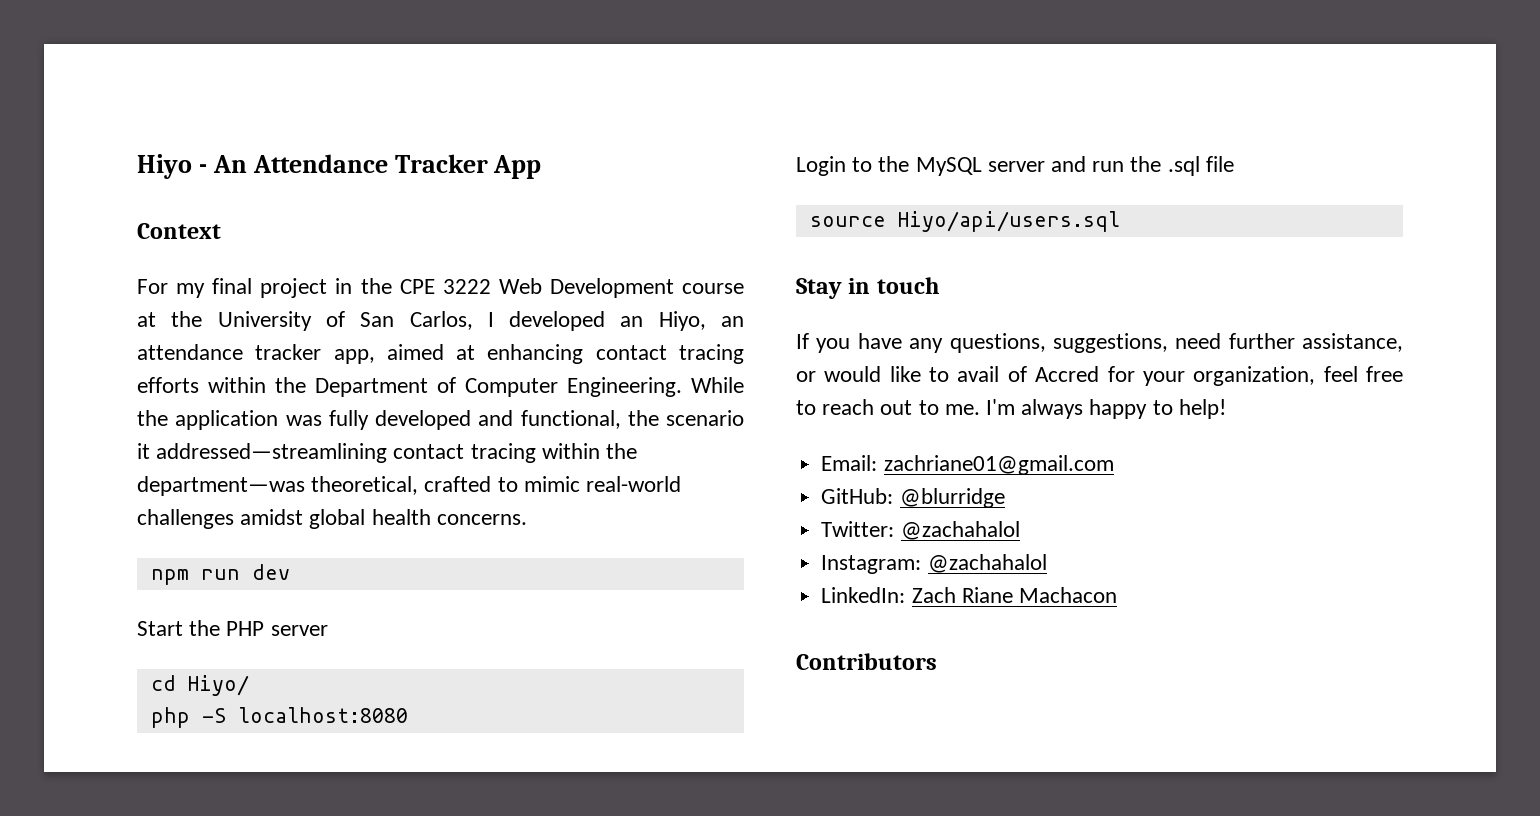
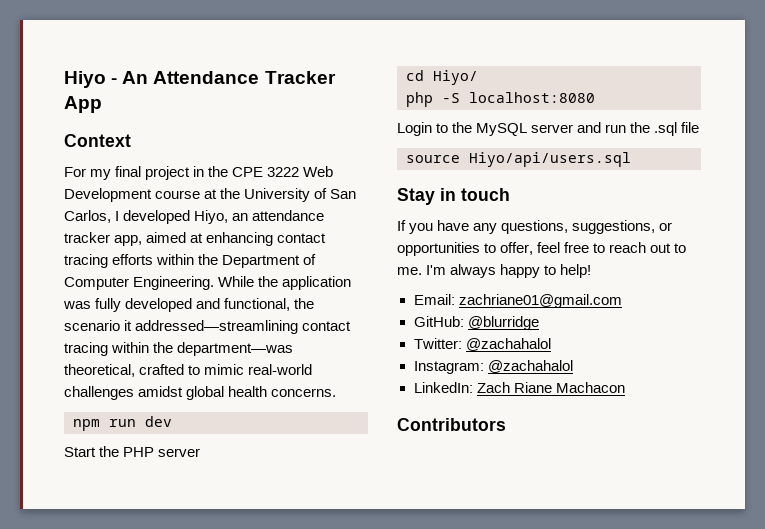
[620,316,644,327] an -> (191, 217) none
[1175,333,1403,352] [796,366,1316,386] need further assistance, or would like to avail of Accred for your organization, -> [659,222,673,231] [397,242,534,256] or opportunities to offer,

